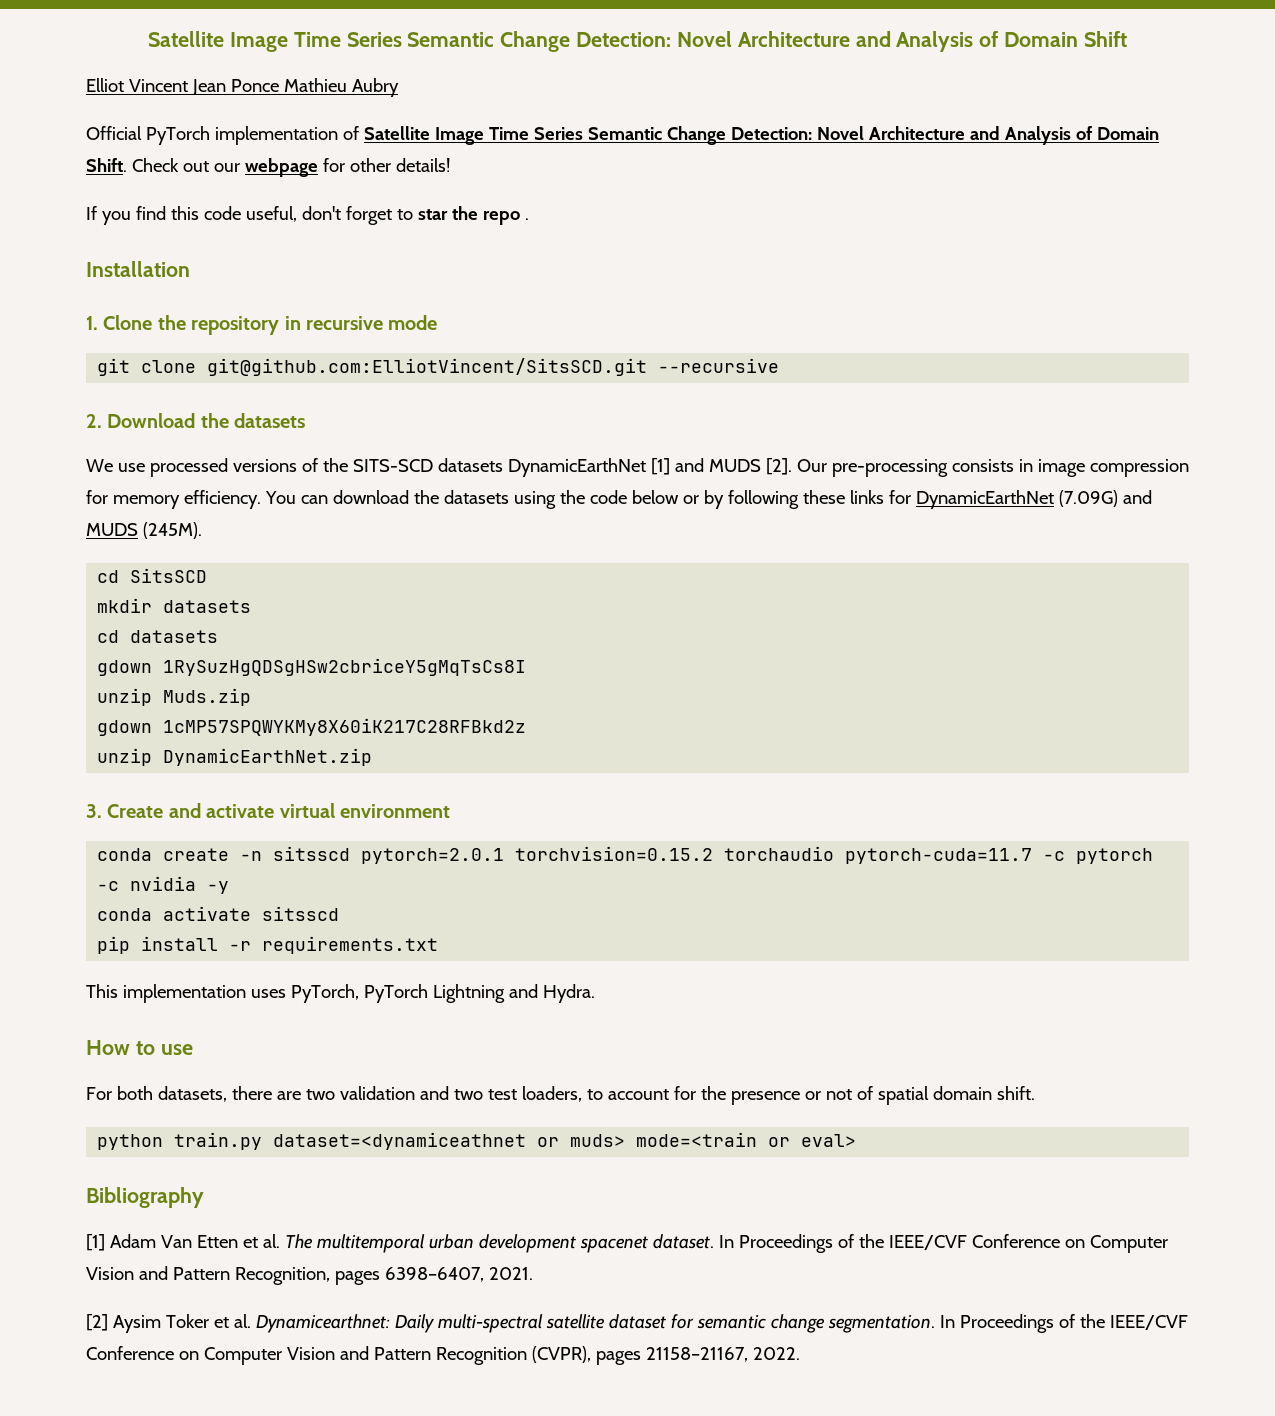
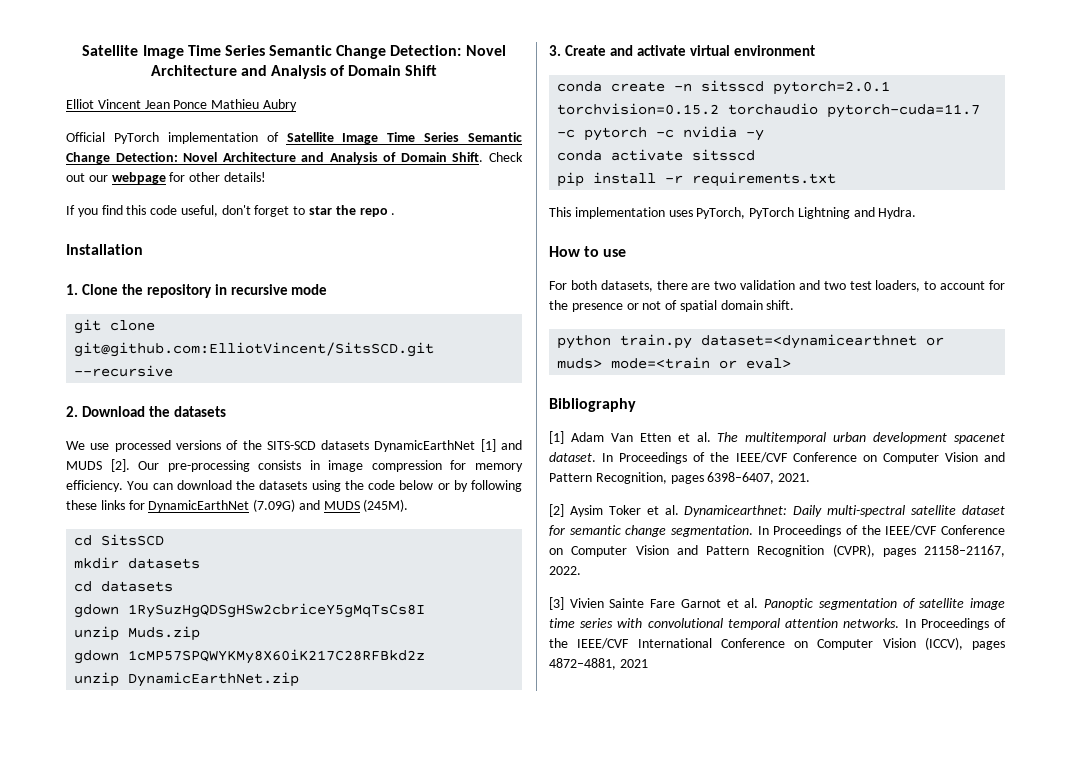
[273,1132,527,1150] dataset=<dynamiceathnet -> [701,334,918,349] dataset=<dynamicearthnet
(800, 1353) none -> [549,597,1005,610] [549,618,1006,630] [549,637,1005,650] [549,658,648,670] // [3] Vivien Sainte Fare Garnot et al. Panoptic segmentation of satellite image time series with convolutional temporal attention networks. In Proceedings of the IEEE/CVF International Conference on Computer Vision (ICCV), pages 4872–4881, 2021

